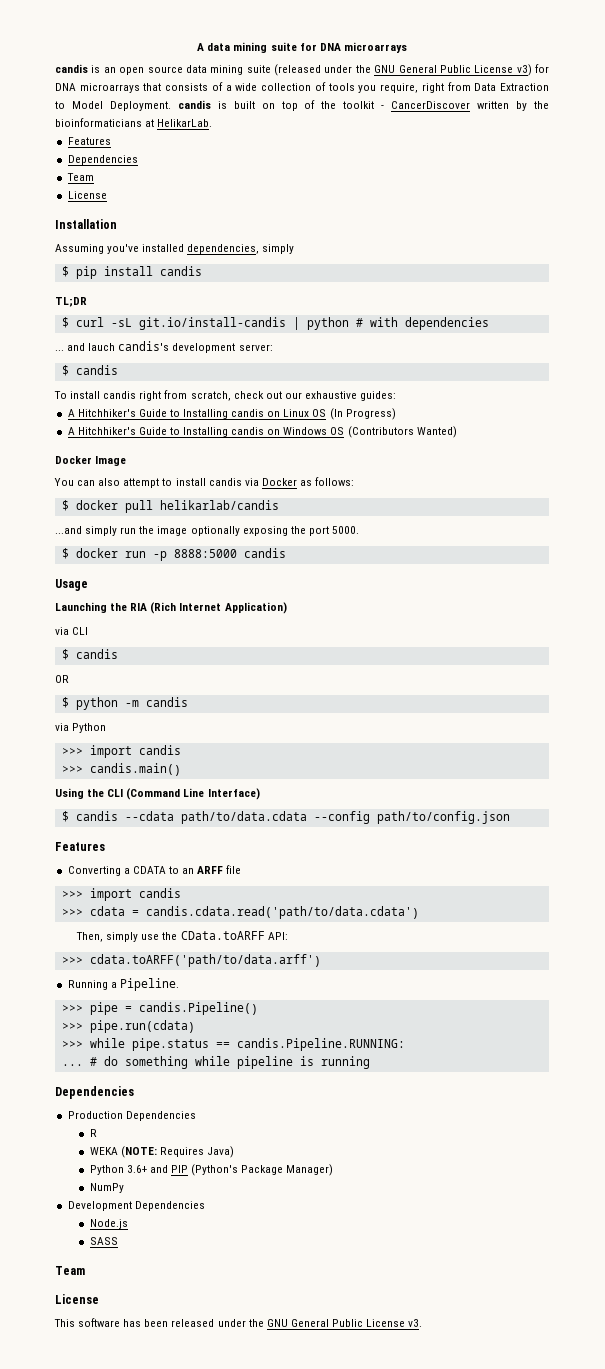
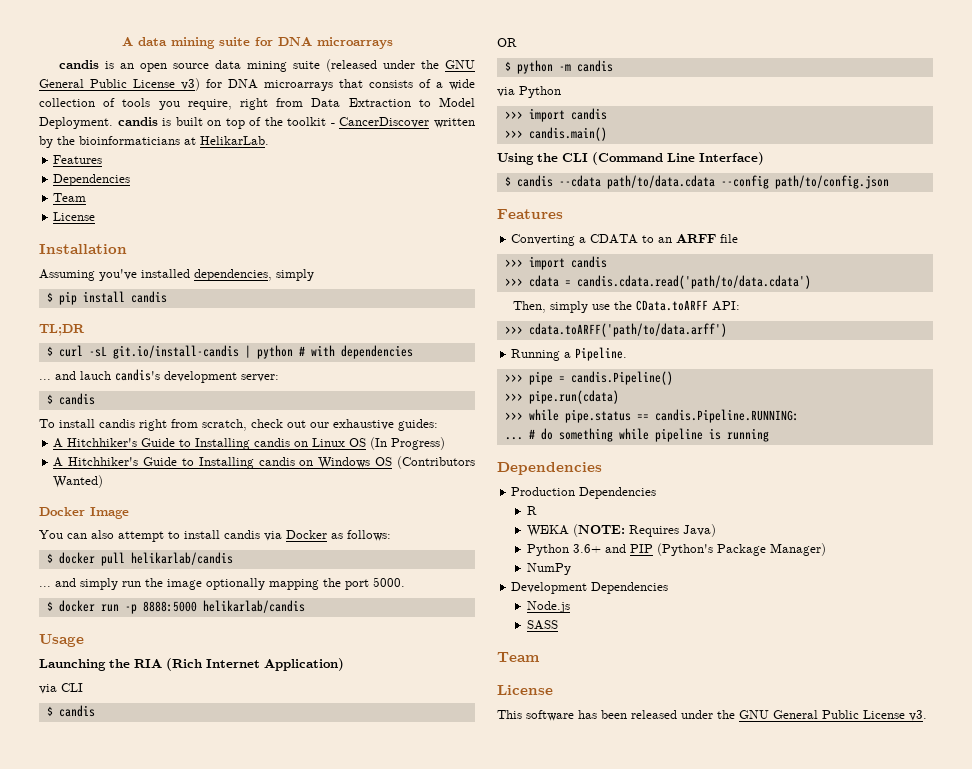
[55,526,82,534] ...and -> [39,578,76,587] ... and
[242,526,288,536] exposing -> [269,579,319,590] mapping
[243,548,286,558] candis -> [202,600,305,613] helikarlab/candis

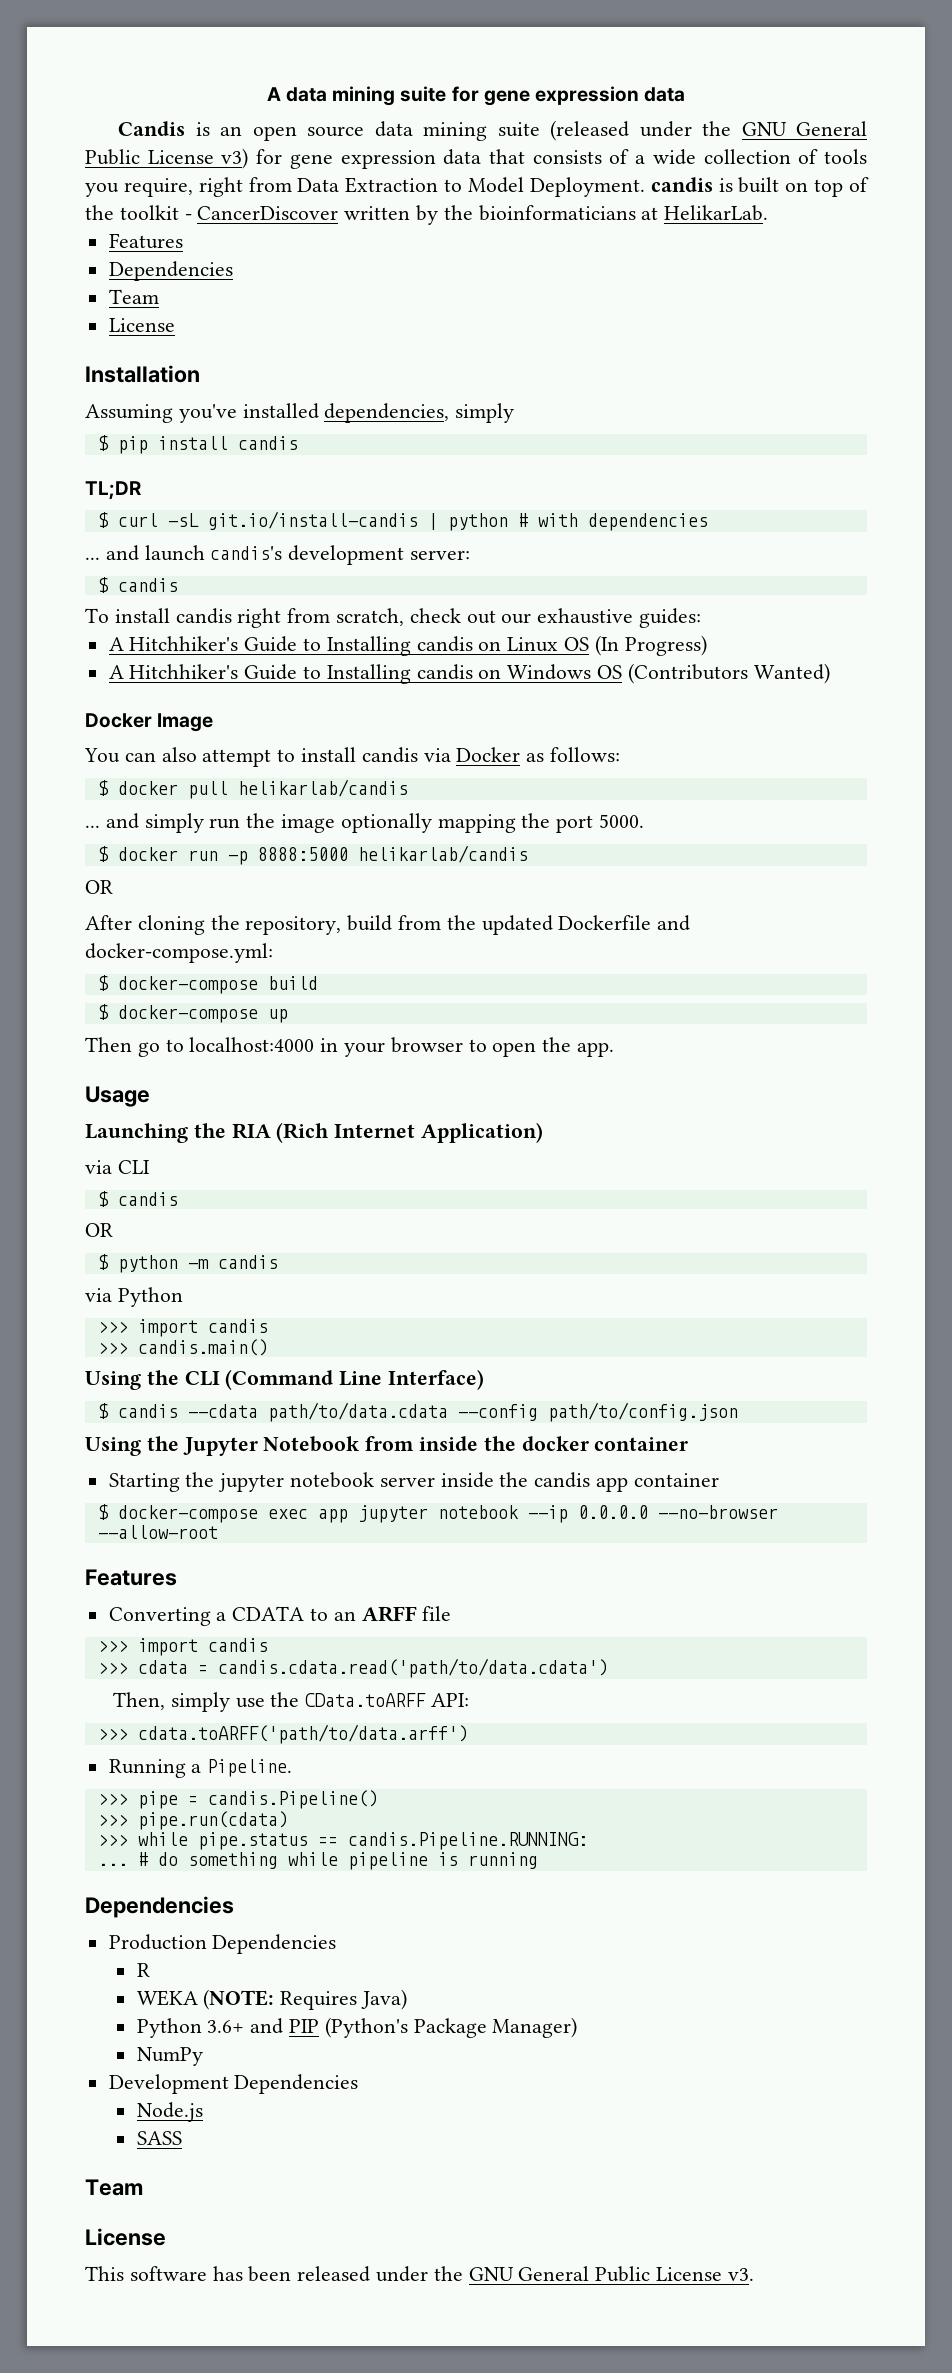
[277,37,393,49] [58,60,99,69] DNA microarrays // candis -> [483,86,686,106] [118,121,186,136] gene expression data // Candis
[228,79,333,91] DNA microarrays -> [289,149,482,169] gene expression data
[80,371,111,380] lauch -> [144,545,205,561] launch
(305, 606) none -> [85,880,113,894] [85,915,691,935] [85,943,273,963] [97,975,318,994] [97,1004,288,1023] [85,1037,615,1057] // OR // After cloning the repository, build from the updated Dockerfile and docker-compose.yml: // $ docker-compose build // $ docker-compose up // Then go to localhost:4000 in your browser to open the app.
(889, 182) none -> [85,1436,689,1456] [108,1472,719,1492] [97,1504,778,1523] [97,1525,218,1539] // Using the Jupyter Notebook from inside the docker container // Starting the jupyter notebook server inside the candis app container // $ docker-compose exec app jupyter notebook --ip 0.0.0.0 --no-browser --allow-root

